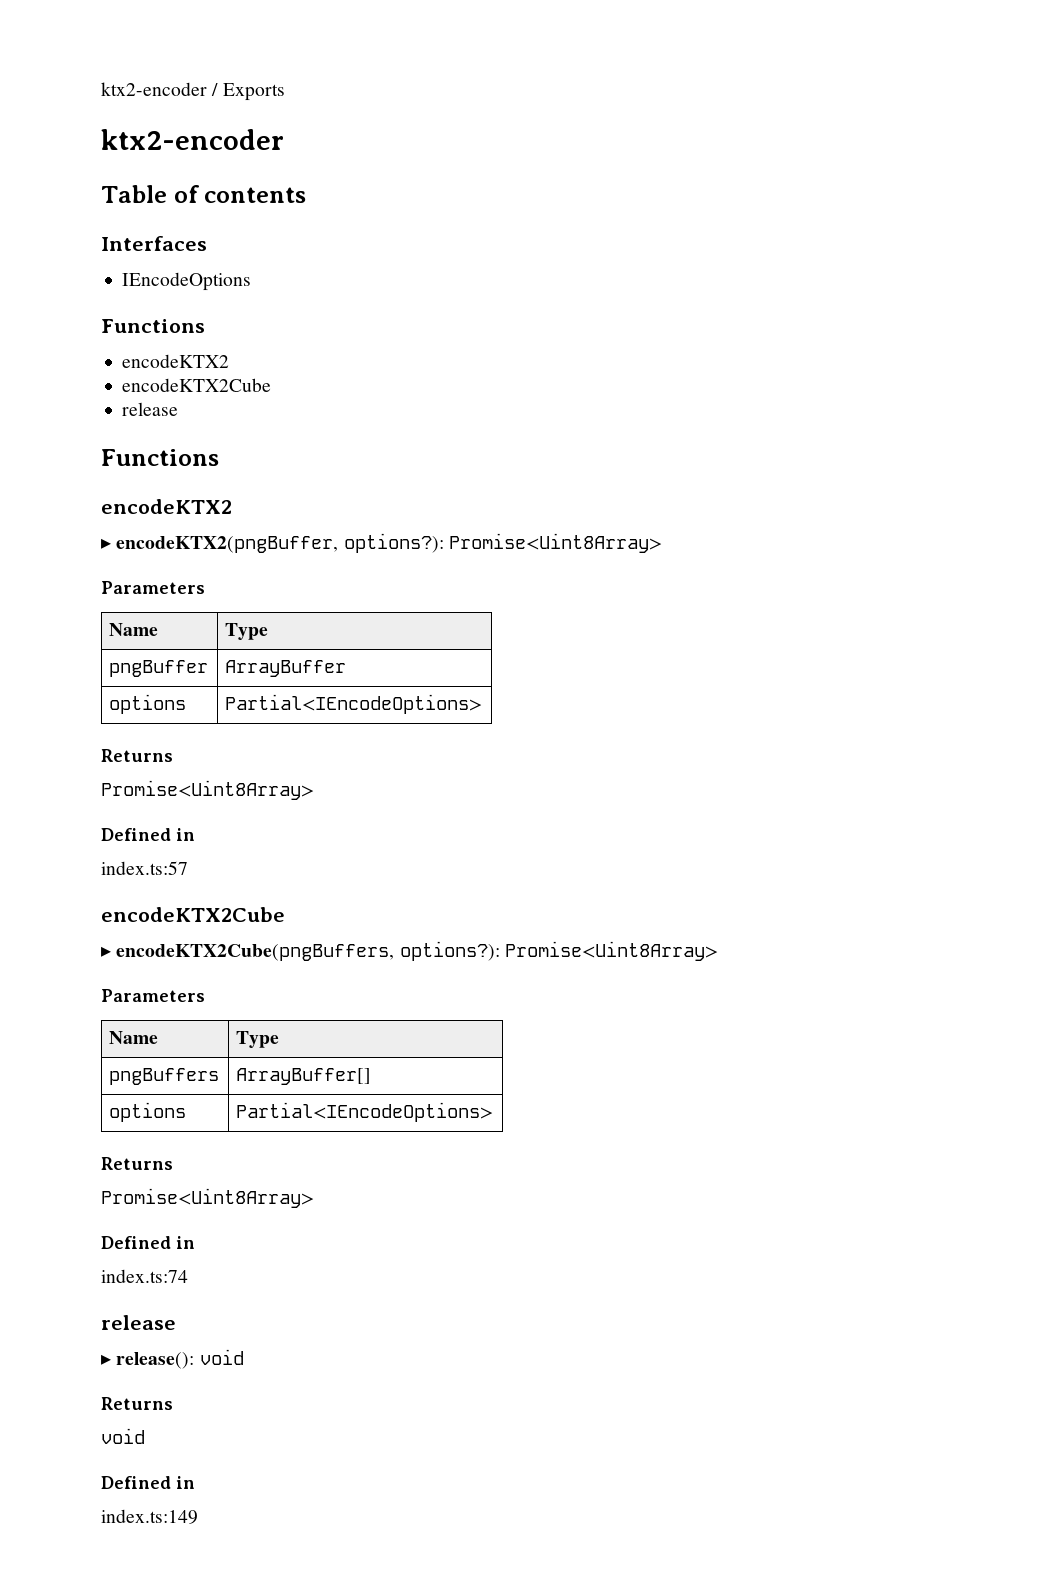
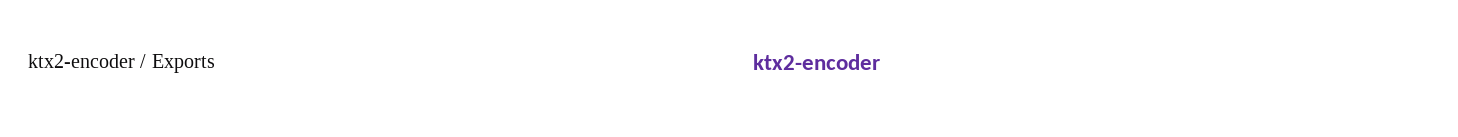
[101,185,307,203] [101,236,207,251] [122,272,252,291] [101,319,205,333] [122,354,230,368] [122,378,272,392] [122,402,179,416] [101,449,219,466] [101,499,232,514] [101,533,662,553] [101,581,205,594] [109,623,159,636] [225,623,269,640] [109,660,209,677] [225,660,347,677] [109,694,187,714] [225,694,483,714] [101,749,173,762] [101,780,314,800] [101,828,195,841] [101,861,188,875] [101,907,285,922] [101,941,718,961] [101,989,205,1002] [109,1031,159,1044] [236,1031,280,1048] [109,1068,220,1085] [236,1068,372,1085] [109,1102,187,1122] [236,1102,494,1122] [101,1157,173,1170] [101,1188,314,1208] [101,1236,195,1249] [101,1269,188,1283] [101,1315,176,1330] [101,1349,244,1369] [101,1397,173,1410] [101,1428,145,1444] [101,1476,195,1489] [101,1509,198,1524] // Table of contents // Interfaces // IEncodeOptions // Functions // encodeKTX2 // encodeKTX2Cube // release // Functions // encodeKTX2 // ▸ encodeKTX2(pngBuffer, options?): Promise<Uint8Array> // Parameters // Name | Type // pngBuffer | ArrayBuffer // options | Partial<IEncodeOptions> // Returns // Promise<Uint8Array> // Defined in // index.ts:57 // encodeKTX2Cube // ▸ encodeKTX2Cube(pngBuffers, options?): Promise<Uint8Array> // Parameters // Name | Type // pngBuffers | ArrayBuffer[] // options | Partial<IEncodeOptions> // Returns // Promise<Uint8Array> // Defined in // index.ts:74 // release // ▸ release(): void // Returns // void // Defined in // index.ts:149 -> (880, 62) none

